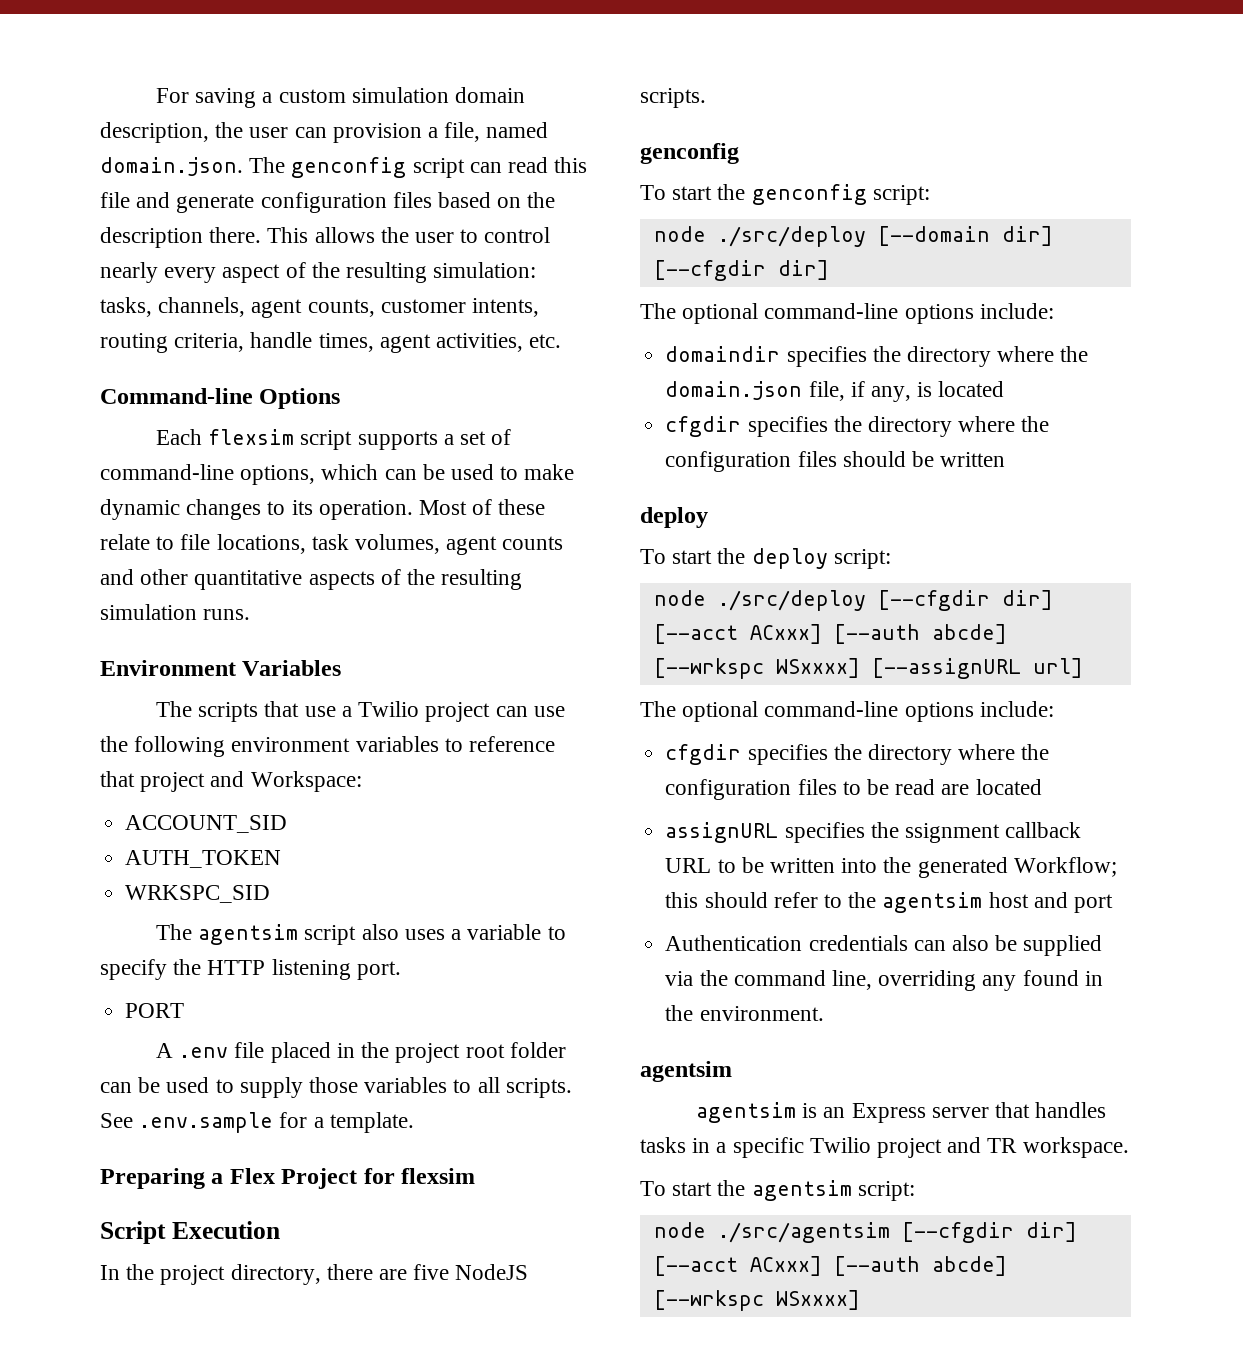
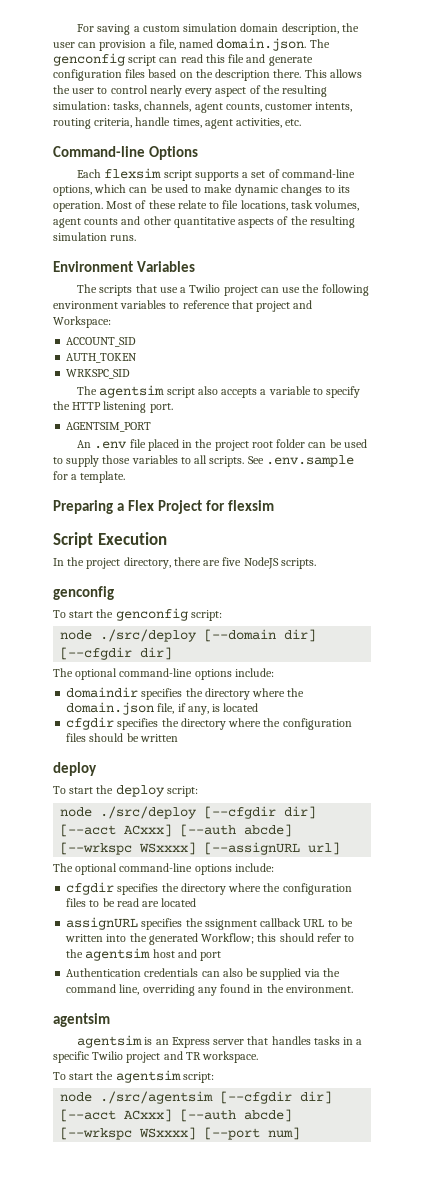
[404,929,445,940] uses -> [221,388,258,398] accepts
[125,1003,185,1018] [156,1043,174,1058] PORT // A -> [66,422,152,432] [77,440,92,448] AGENTSIM_PORT // An
(860, 1300) none -> [204,1127,301,1140] [--port num]

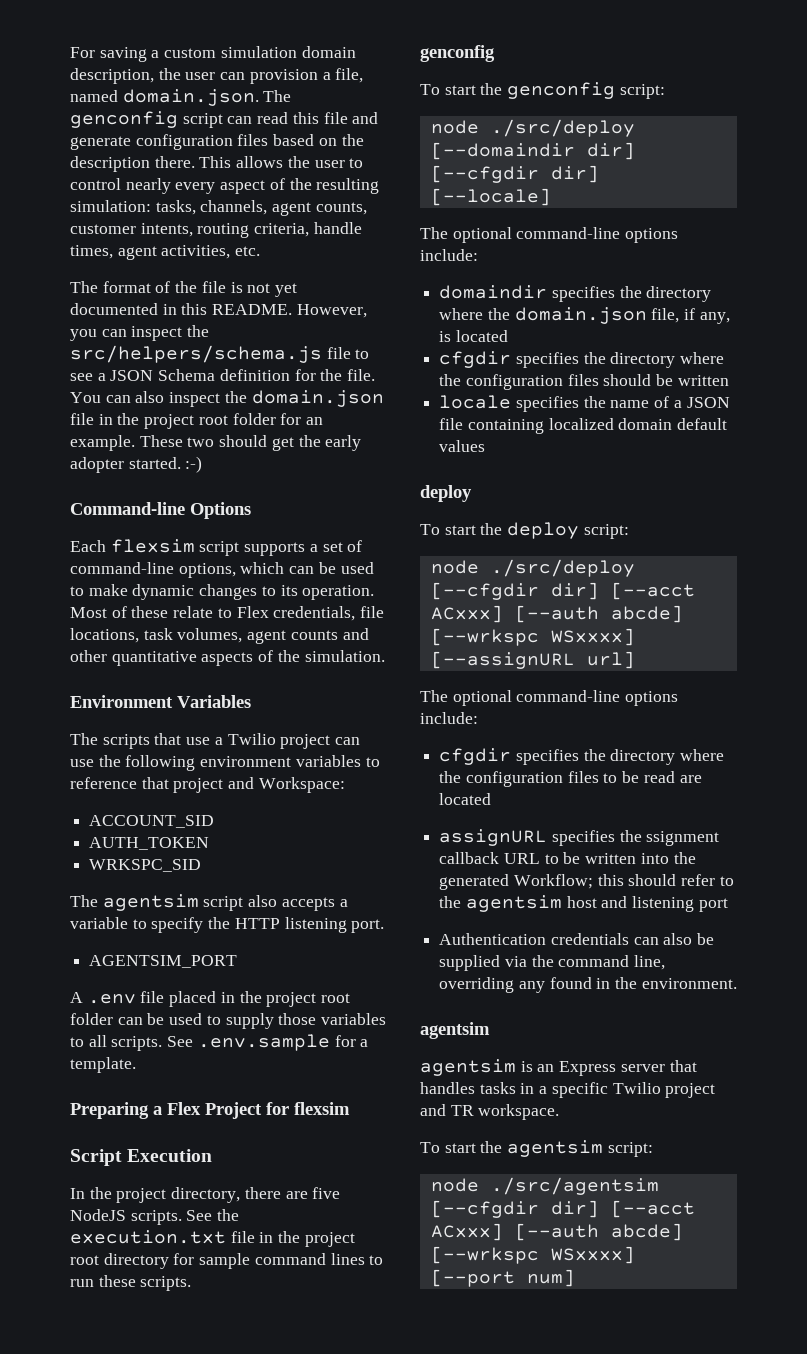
(302, 122) none -> [70,281,298,297] [70,303,367,318] [70,325,210,341] [70,345,370,363] [70,369,376,381] [70,390,384,407] [70,413,324,429] [70,435,362,451] [70,456,203,473] // The format of the file is not yet documented in this README. However, you can inspect the src/helpers/schema.js file to see a JSON Schema definition for the file. You can also inspect the domain.json file in the project root folder for an example. These two should get the early adopter started. :-)
(220, 205) none -> [236,606,356,621] Flex credentials,
[309,216,355,228] [53,232,137,241] resulting simulation runs. -> [304,650,385,662] simulation.
[77,440,92,448] An -> [70,992,83,1003] A
(316, 563) none -> [186,1209,240,1221] [70,1230,355,1247] [70,1253,384,1269] [70,1275,192,1291] See the execution.txt file in the project root directory for sample command lines to run these scripts.
[204,629,277,642] [--domain -> [430,142,575,160] [--domaindir
(173, 653) none -> [430,188,551,206] [--locale]
(178, 738) none -> [439,395,730,412] [439,418,728,434] [439,440,486,452] // locale specifies the name of a JSON file containing localized domain default values
(197, 953) none -> [632,896,695,912] listening

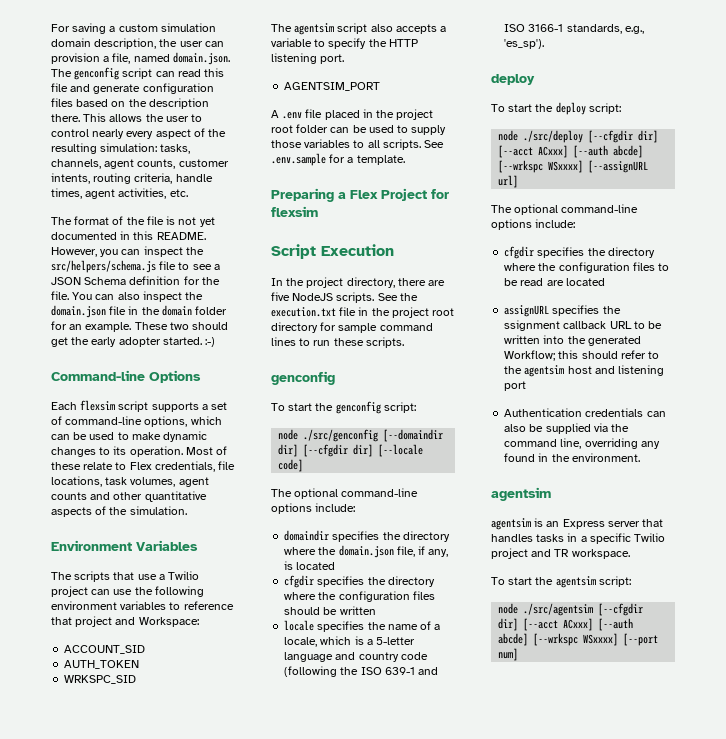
[144,414,228,429] project root -> [161,305,192,316] domain
[490,119,635,137] ./src/deploy -> [303,429,379,442] ./src/genconfig
[430,188,551,206] [--locale] -> [378,444,424,457] [278,459,304,472] [--locale code]
[686,397,730,408] [439,418,728,434] [439,440,486,452] JSON file containing localized domain default values -> [284,636,416,647] [284,652,428,662] [284,666,439,677] [504,24,644,34] [504,39,545,49] locale, which is a 5-letter language and country code (following the ISO 639-1 and ISO 3166-1 standards, e.g., 'es_sp').

